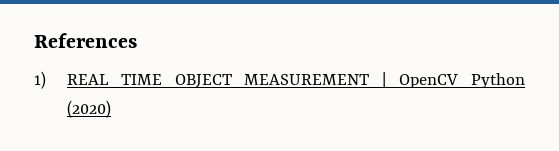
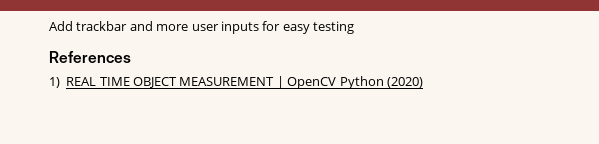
(34, 40) none -> [49,21,354,34] Add trackbar and more user inputs for easy testing //

